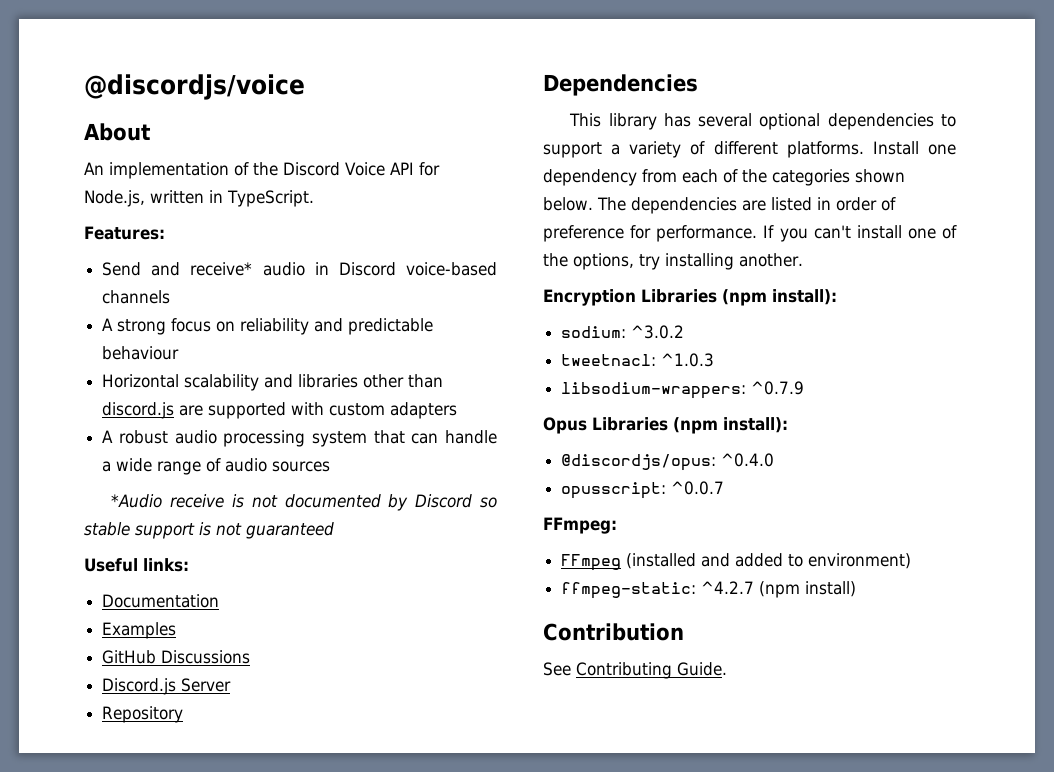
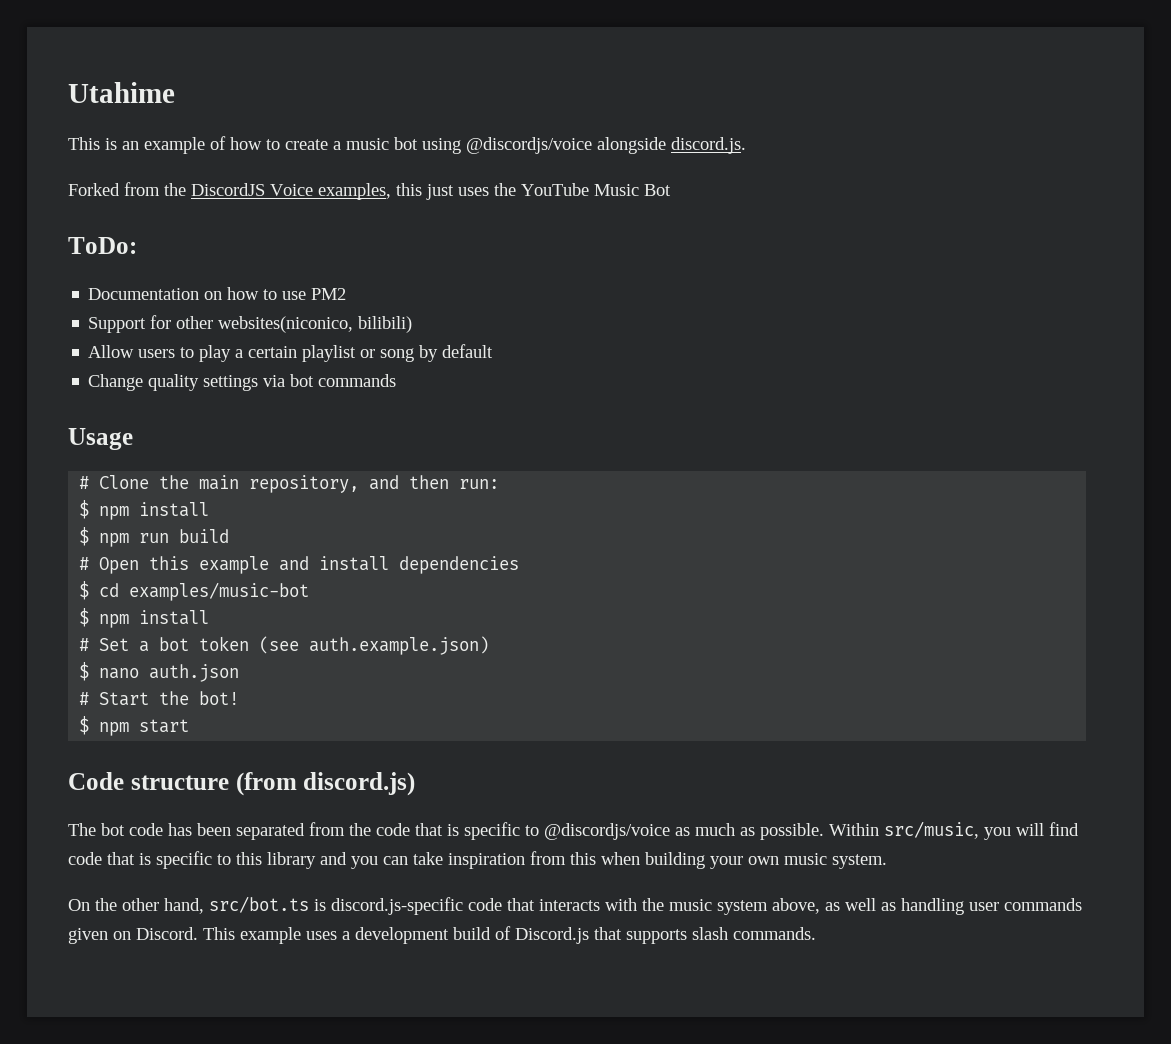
[84,74,305,100] [84,123,151,141] [84,162,440,179] [84,190,314,207] [84,226,165,240] [102,262,497,276] [102,290,171,304] [102,318,434,335] [102,346,180,360] [102,374,444,391] [102,402,458,419] [102,430,497,447] [102,458,331,475] [111,494,498,511] [84,522,334,539] [84,558,189,572] [102,594,220,608] [102,622,177,639] [102,650,251,664] [102,678,232,695] [102,706,184,723] [543,74,698,96] [569,113,956,130] [543,141,956,158] [543,169,905,186] [543,197,896,214] [543,225,957,242] [543,253,803,270] [543,289,837,306] [561,325,685,339] [561,353,715,367] [561,381,805,399] [543,417,788,434] [561,453,775,471] [561,481,725,499] [543,517,617,534] [561,553,912,571] [561,581,857,599] [543,623,684,641] [543,662,727,679] @discordjs/voice // About // An implementation of the Discord Voice API for Node.js, written in TypeScript. // Features: // Send and receive* audio in Discord voice-based channels // A strong focus on reliability and predictable behaviour // Horizontal scalability and libraries other than discord.js are supported with custom adapters // A robust audio processing system that can handle a wide range of audio sources // *Audio receive is not documented by Discord so stable support is not guaranteed // Useful links: // Documentation // Examples // GitHub Discussions // Discord.js Server // Repository // Dependencies // This library has several optional dependencies to support a variety of different platforms. Install one dependency from each of the categories shown below. The dependencies are listed in order of preference for performance. If you can't install one of the options, try installing another. // Encryption Libraries (npm install): // sodium: ^3.0.2 // tweetnacl: ^1.0.3 // libsodium-wrappers: ^0.7.9 // Opus Libraries (npm install): // @discordjs/opus: ^0.4.0 // opusscript: ^0.0.7 // FFmpeg: // FFmpeg (installed and added to environment) // ffmpeg-static: ^4.2.7 (npm install) // Contribution // See Contributing Guide. -> [68,82,175,103] [68,136,746,154] [68,182,671,200] [68,237,137,254] [88,287,347,300] [88,315,413,333] [88,344,494,362] [88,374,397,391] [68,428,133,450] [79,475,500,493] [79,500,210,520] [79,527,230,547] [79,556,520,574] [79,581,310,601] [79,608,210,628] [79,636,490,655] [79,662,240,682] [79,691,240,706] [79,716,190,736] [68,772,416,796] [68,821,1079,840] [68,851,887,869] [68,896,1082,915] [68,926,816,944] Utahime // This is an example of how to create a music bot using @discordjs/voice alongside discord.js. // Forked from the DiscordJS Voice examples, this just uses the YouTube Music Bot // ToDo: // Documentation on how to use PM2 // Support for other websites(niconico, bilibili) // Allow users to play a certain playlist or song by default // Change quality settings via bot commands // Usage // # Clone the main repository, and then run: // $ npm install // $ npm run build // # Open this example and install dependencies // $ cd examples/music-bot // $ npm install // # Set a bot token (see auth.example.json) // $ nano auth.json // # Start the bot! // $ npm start // Code structure (from discord.js) // The bot code has been separated from the code that is specific to @discordjs/voice as much as possible. Within src/music, you will find code that is specific to this library and you can take inspiration from this when building your own music system. // On the other hand, src/bot.ts is discord.js-specific code that interacts with the music system above, as well as handling user commands given on Discord. This example uses a development build of Discord.js that supports slash commands.

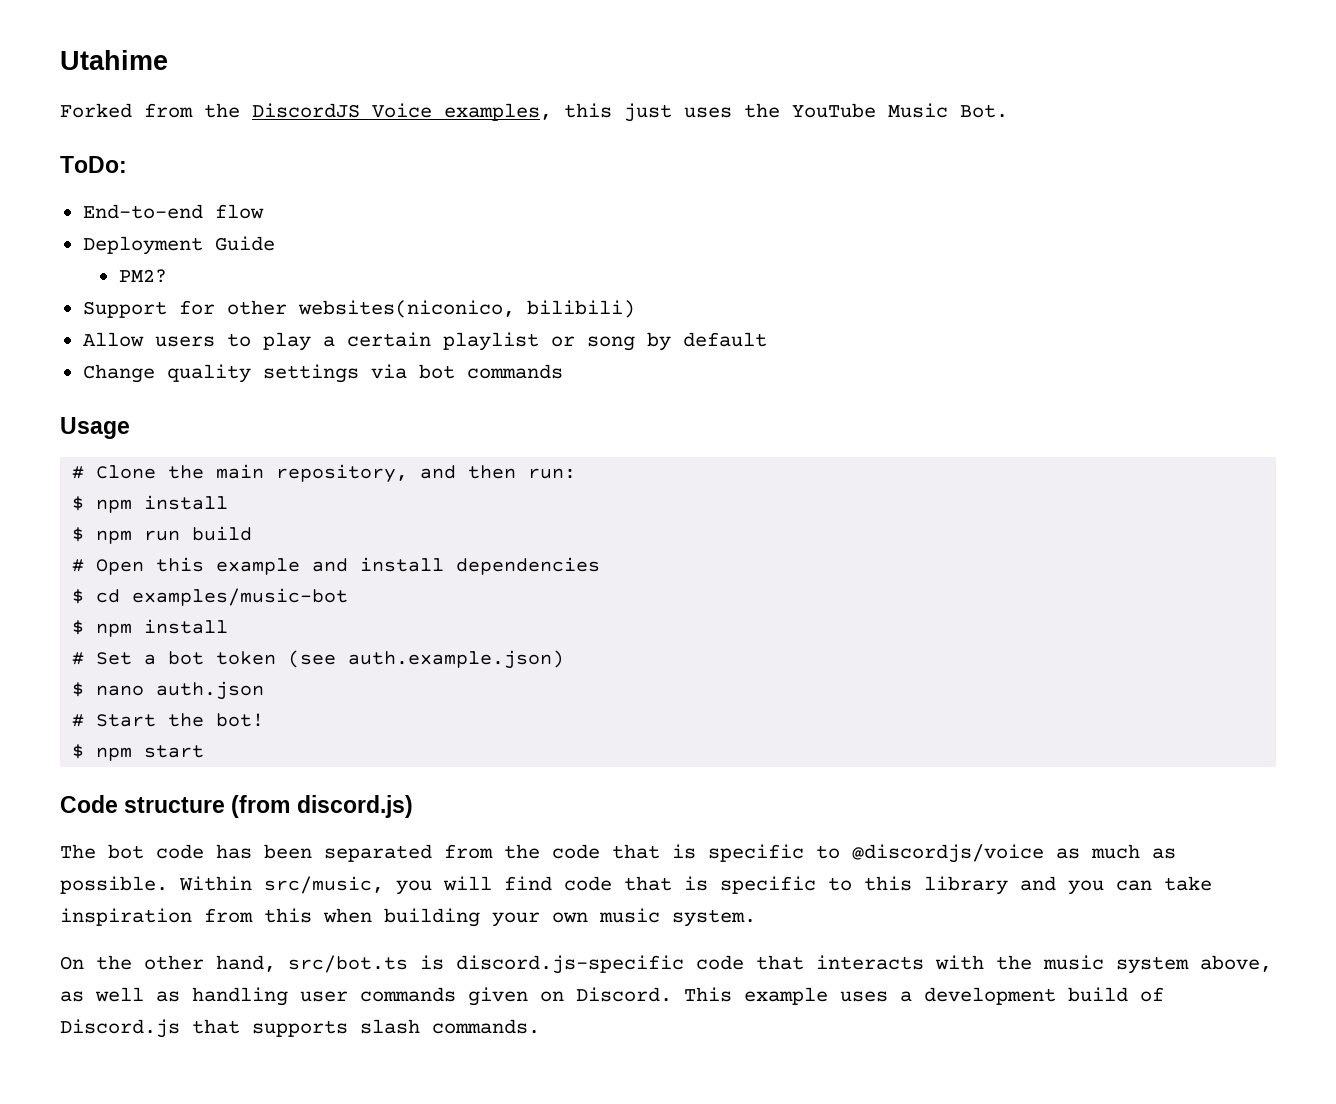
[68,136,746,154] // This is an example of how to create a music bot using @discordjs/voice alongside discord.js. -> (168, 60) none
[644,184,671,196] Bot -> [960,104,1008,118] Bot.
[88,287,347,300] Documentation on how to use PM2 -> [82,204,264,219] [82,236,275,255] [118,269,167,283] End-to-end flow // Deployment Guide // PM2?

